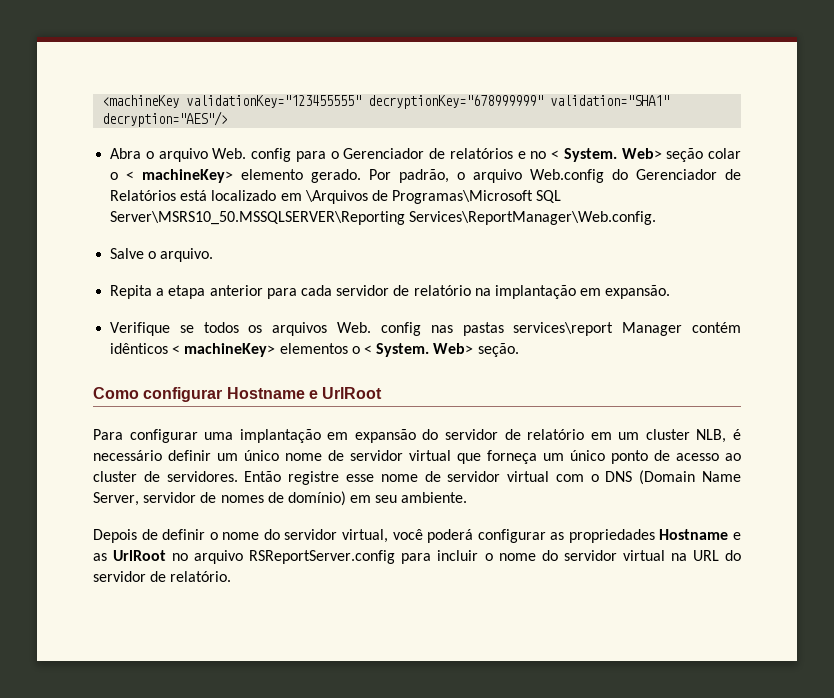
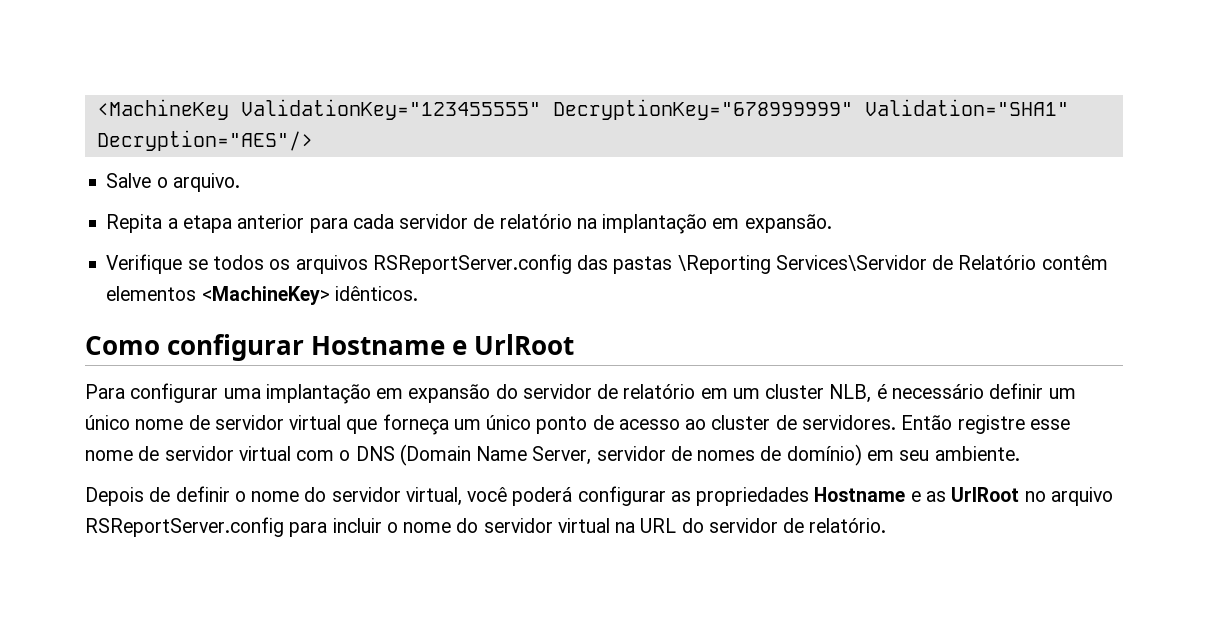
[102,95,670,109] [102,111,229,127] [110,148,741,162] [110,169,741,183] [110,190,562,204] [110,211,657,225] <machineKey validationKey="123455555" decryptionKey="678999999" validation="SHA1" decryption="AES"/> // Abra o arquivo Web. config para o Gerenciador de relatórios e no < System. Web> seção colar o < machineKey> elemento gerado. Por padrão, o arquivo Web.config do Gerenciador de Relatórios está localizado em \Arquivos de Programas\Microsoft SQL Server\MSRS10_50.MSSQLSERVER\Reporting Services\ReportManager\Web.config. -> [96,99,1069,120] [96,130,313,151] <MachineKey ValidationKey="123455555" DecryptionKey="678999999" Validation="SHA1" Decryption="AES"/>
[337,322,741,336] [110,343,519,357] Web. config nas pastas services\report Manager contém idênticos < machineKey> elementos o < System. Web> seção. -> [372,254,1108,274] [106,286,418,305] RSReportServer.config das pastas \Reporting Services\Servidor de Relatório contêm elementos <MachineKey> idênticos.

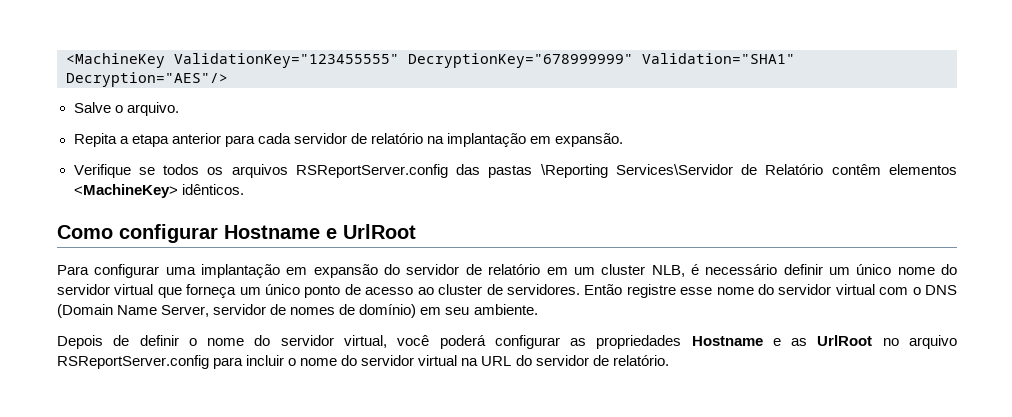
[188,415,210,430] de -> [941,264,958,275] do
[138,446,160,461] de -> [757,284,774,295] do

